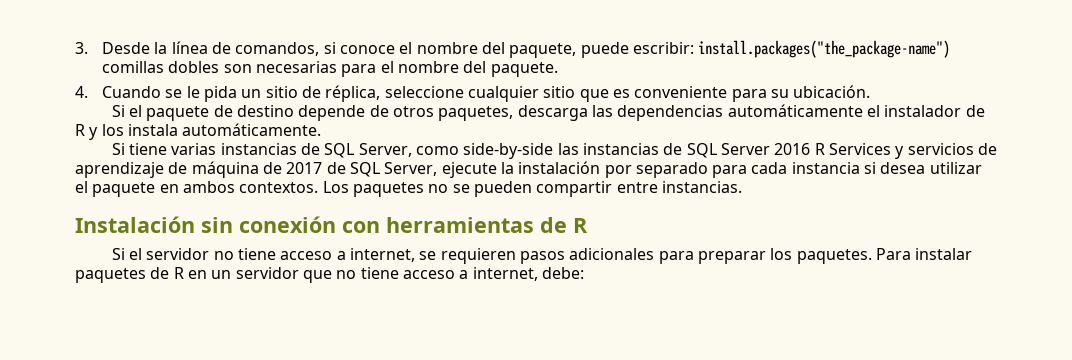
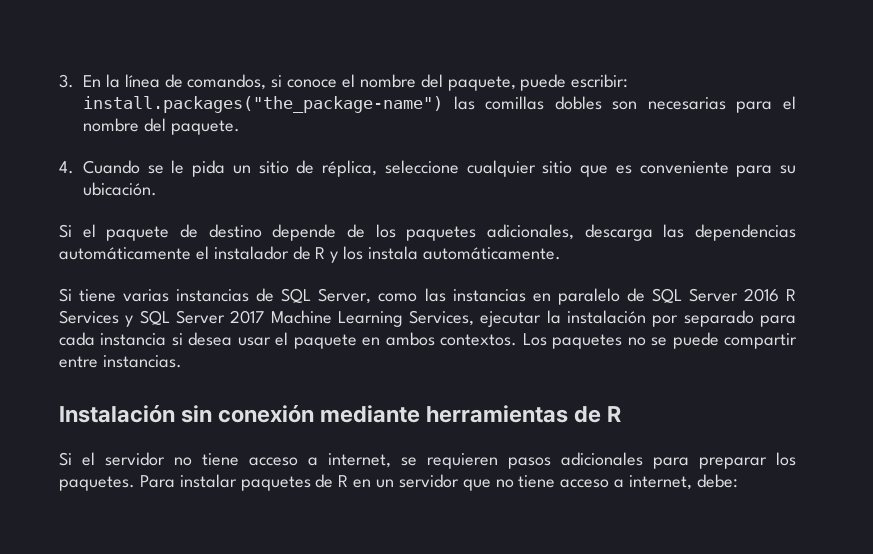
[102,42,151,54] Desde -> [83,75,101,87] En
(951, 49) none -> [453,96,475,110] las
[392,106,514,121] otros paquetes, -> [375,224,575,241] los paquetes adicionales,
[463,143,554,159] side-by-side -> (418, 297) none
(659, 149) none -> [532,288,620,305] en paralelo
[907,143,997,155] [75,161,497,178] servicios de aprendizaje de máquina de 2017 de SQL Server, ejecute -> [139,310,542,327] SQL Server 2017 Machine Learning Services, ejecutar
[929,162,982,174] utilizar -> [237,337,271,346] usar
[473,181,532,197] pueden -> [672,332,719,349] puede
[342,221,380,233] con -> [320,405,421,423] mediante

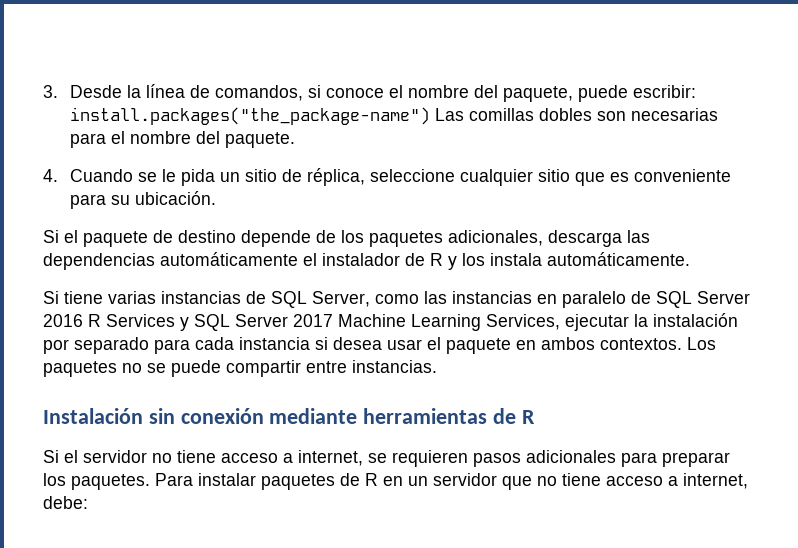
[83,75,101,87] En -> [69,85,122,98] Desde
[453,96,475,110] las -> [434,108,464,121] Las

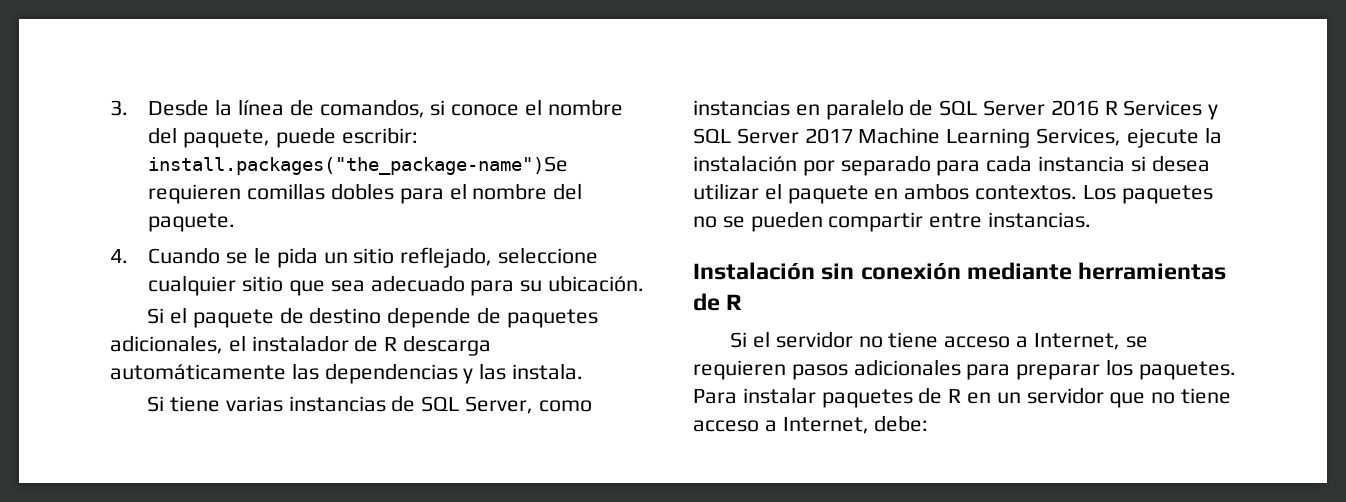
[69,107,718,125] install.packages("the_package-name") Las comillas dobles son necesarias -> [148,156,569,175] [148,183,394,204] install.packages("the_package-name")Se requieren comillas dobles
[281,168,365,186] de réplica, -> [400,247,493,268] reflejado,
[609,169,731,182] es conveniente -> [330,275,465,292] sea adecuado
[341,230,364,243] los -> (502, 315) none
[548,230,650,247] [43,252,690,270] descarga las dependencias automáticamente el instalador de R y los instala automáticamente. -> [228,335,492,356] [110,363,584,384] el instalador de R descarga automáticamente las dependencias y las instala.
[424,291,447,304] las -> (592, 406) none
[565,314,629,331] ejecutar -> [1126,128,1199,148] ejecute
[387,339,422,350] usar -> [693,183,759,200] utilizar
[171,360,221,377] puede -> [750,211,823,232] pueden
[298,450,363,466] internet, -> [1033,333,1120,350] Internet,
[683,473,748,489] internet, -> [782,417,869,434] Internet,

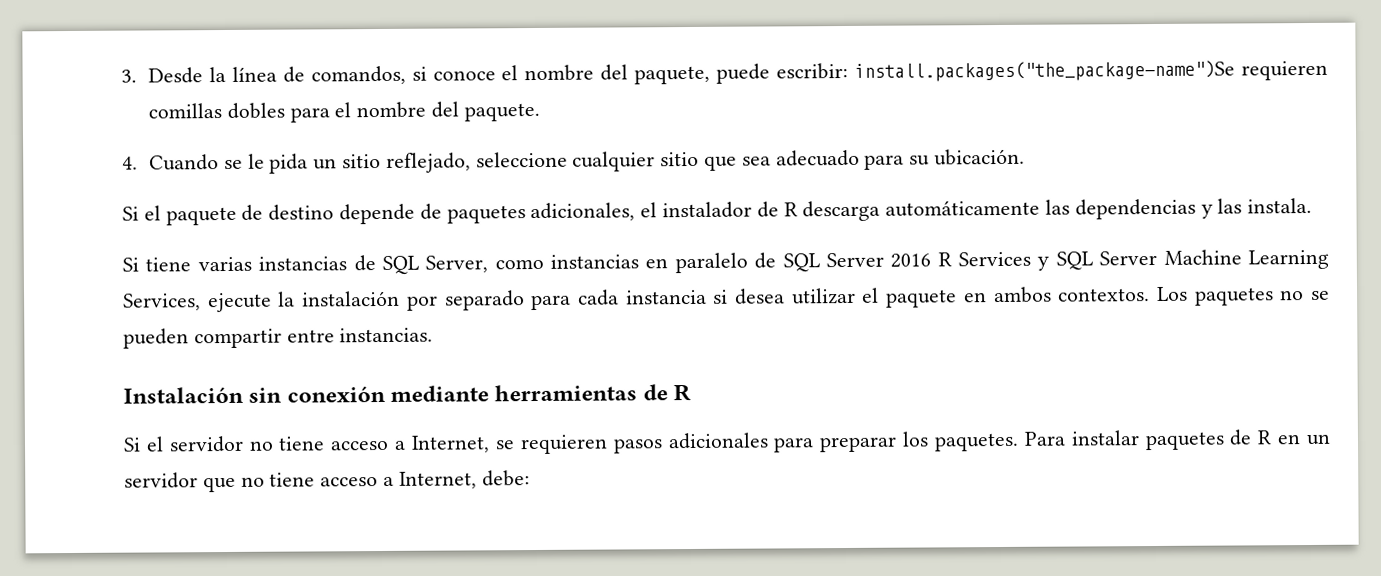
[804,128,853,144] 2017 -> (1158, 258) none

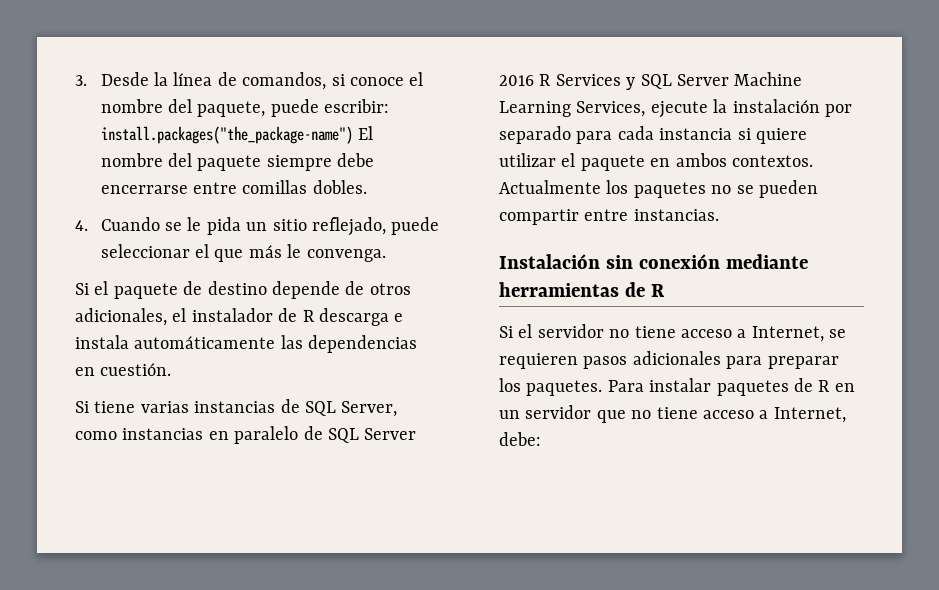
[854,60,1328,82] [147,101,540,123] install.packages("the_package-name")Se requieren comillas dobles para el nombre del paquete. -> [100,126,374,144] [100,153,375,171] [100,180,367,194] install.packages("the_package-name") El nombre del paquete siempre debe encerrarse entre comillas dobles.
[475,148,1026,172] seleccione cualquier sitio que sea adecuado para su ubicación. -> [391,217,440,235] [100,244,386,262] puede seleccionar el que más le convenga.
[446,205,526,224] paquetes -> [369,283,411,295] otros
(881, 211) none -> [394,313,404,322] [75,335,129,349] e instala
[1200,197,1313,219] y las instala. -> [75,363,172,376] en cuestión.
[735,288,785,305] desea -> [756,128,807,144] quiere
[1156,286,1188,301] Los -> [499,180,629,194] Actualmente los

